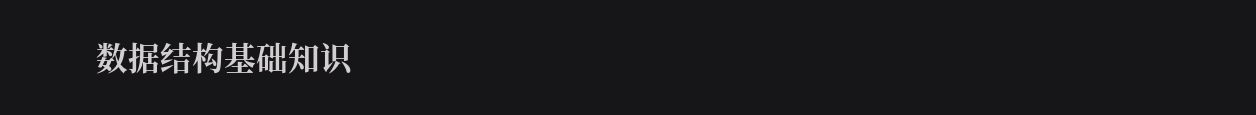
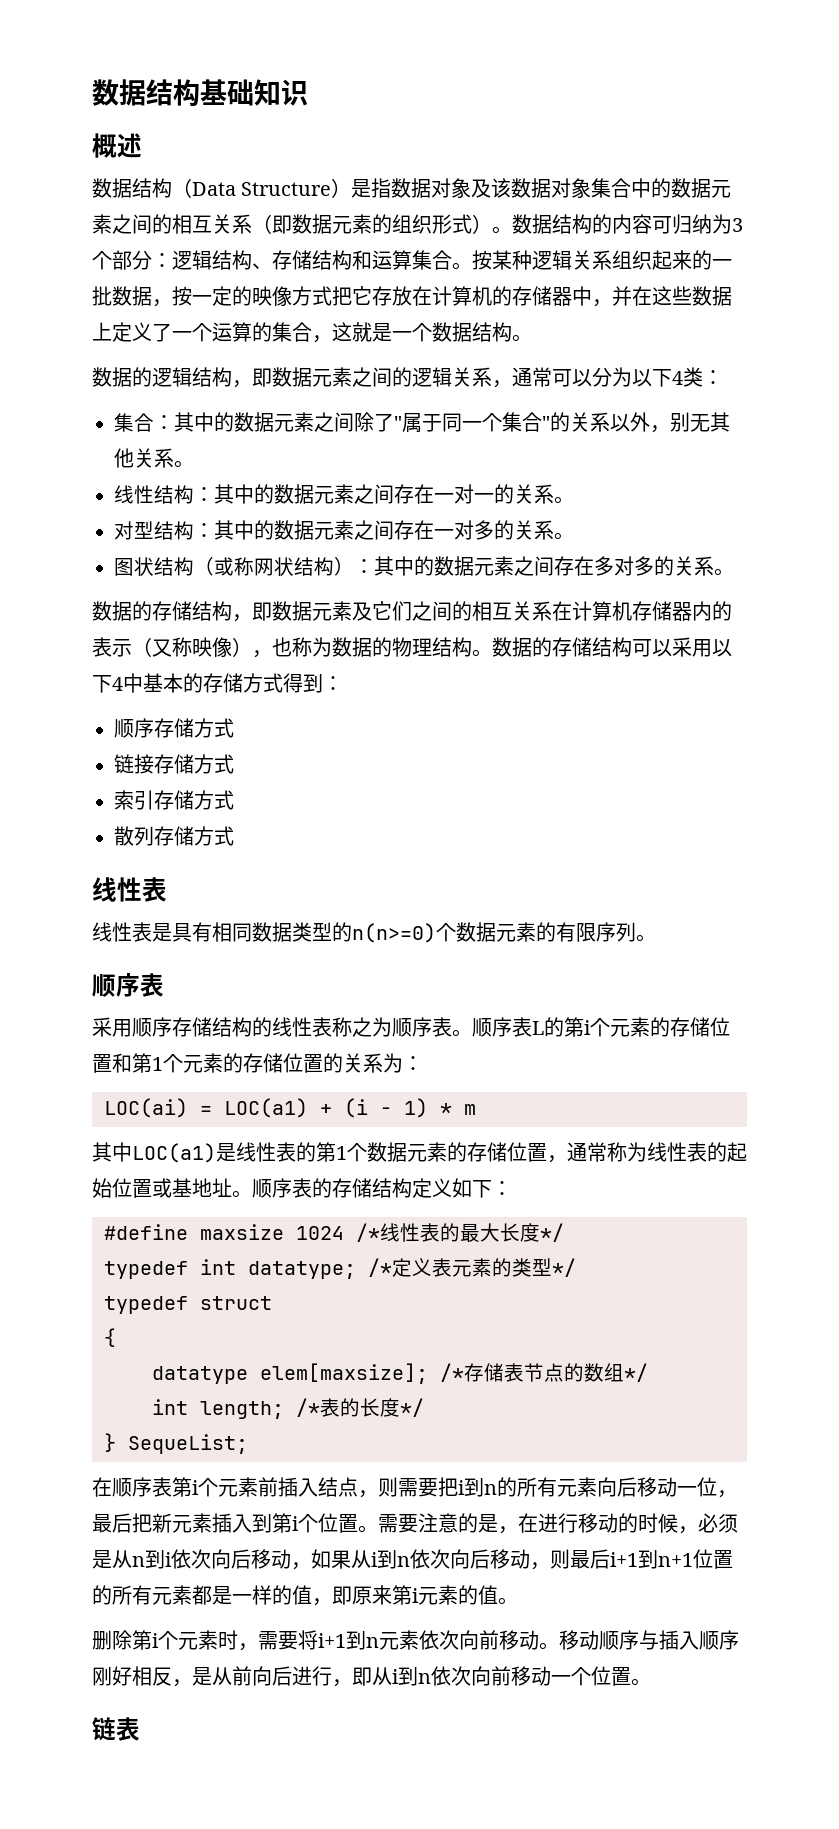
(354, 59) none -> [92,133,142,158] [92,178,732,198] [92,214,743,234] [92,250,732,270] [92,286,732,307] [92,322,532,343] [92,367,723,388] [114,412,730,433] [114,448,194,468] [114,484,574,504] [114,520,574,540] [114,556,734,576] [92,601,732,622] [92,637,732,658] [92,673,343,693] [114,718,234,738] [114,754,234,774] [114,790,234,810] [114,826,234,846] [92,877,167,902] [92,922,656,943] [92,973,164,997] [92,1017,730,1037] [92,1053,423,1073] [104,1098,476,1118] [92,1142,747,1163] [92,1178,512,1198] [104,1223,564,1242] [104,1258,576,1279] [104,1296,272,1314] [104,1328,116,1347] [152,1363,648,1384] [152,1398,424,1419] [104,1433,248,1454] [92,1477,737,1498] [92,1513,738,1534] [92,1549,733,1570] [92,1585,518,1606] [92,1630,739,1651] [92,1666,651,1687] [92,1717,140,1741] // 概述 // 数据结构（Data Structure）是指数据对象及该数据对象集合中的数据元素之间的相互关系（即数据元素的组织形式）。数据结构的内容可归纳为3个部分：逻辑结构、存储结构和运算集合。按某种逻辑关系组织起来的一批数据，按一定的映像方式把它存放在计算机的存储器中，并在这些数据上定义了一个运算的集合，这就是一个数据结构。 // 数据的逻辑结构，即数据元素之间的逻辑关系，通常可以分为以下4类： // 集合：其中的数据元素之间除了"属于同一个集合"的关系以外，别无其他关系。 // 线性结构：其中的数据元素之间存在一对一的关系。 // 对型结构：其中的数据元素之间存在一对多的关系。 // 图状结构（或称网状结构）：其中的数据元素之间存在多对多的关系。 // 数据的存储结构，即数据元素及它们之间的相互关系在计算机存储器内的表示（又称映像），也称为数据的物理结构。数据的存储结构可以采用以下4中基本的存储方式得到： // 顺序存储方式 // 链接存储方式 // 索引存储方式 // 散列存储方式 // 线性表 // 线性表是具有相同数据类型的n(n>=0)个数据元素的有限序列。 // 顺序表 // 采用顺序存储结构的线性表称之为顺序表。顺序表L的第i个元素的存储位置和第1个元素的存储位置的关系为： // LOC(ai) = LOC(a1) + (i - 1) * m // 其中LOC(a1)是线性表的第1个数据元素的存储位置，通常称为线性表的起始位置或基地址。顺序表的存储结构定义如下： // #define maxsize 1024 /*线性表的最大长度*/ // typedef int datatype; /*定义表元素的类型*/ // typedef struct // { // datatype elem[maxsize]; /*存储表节点的数组*/ // int length; /*表的长度*/ // } SequeList; // 在顺序表第i个元素前插入结点，则需要把i到n的所有元素向后移动一位，最后把新元素插入到第i个位置。需要注意的是，在进行移动的时候，必须是从n到i依次向后移动，如果从i到n依次向后移动，则最后i+1到n+1位置的所有元素都是一样的值，即原来第i元素的值。 // 删除第i个元素时，需要将i+1到n元素依次向前移动。移动顺序与插入顺序刚好相反，是从前向后进行，即从i到n依次向前移动一个位置。 // 链表

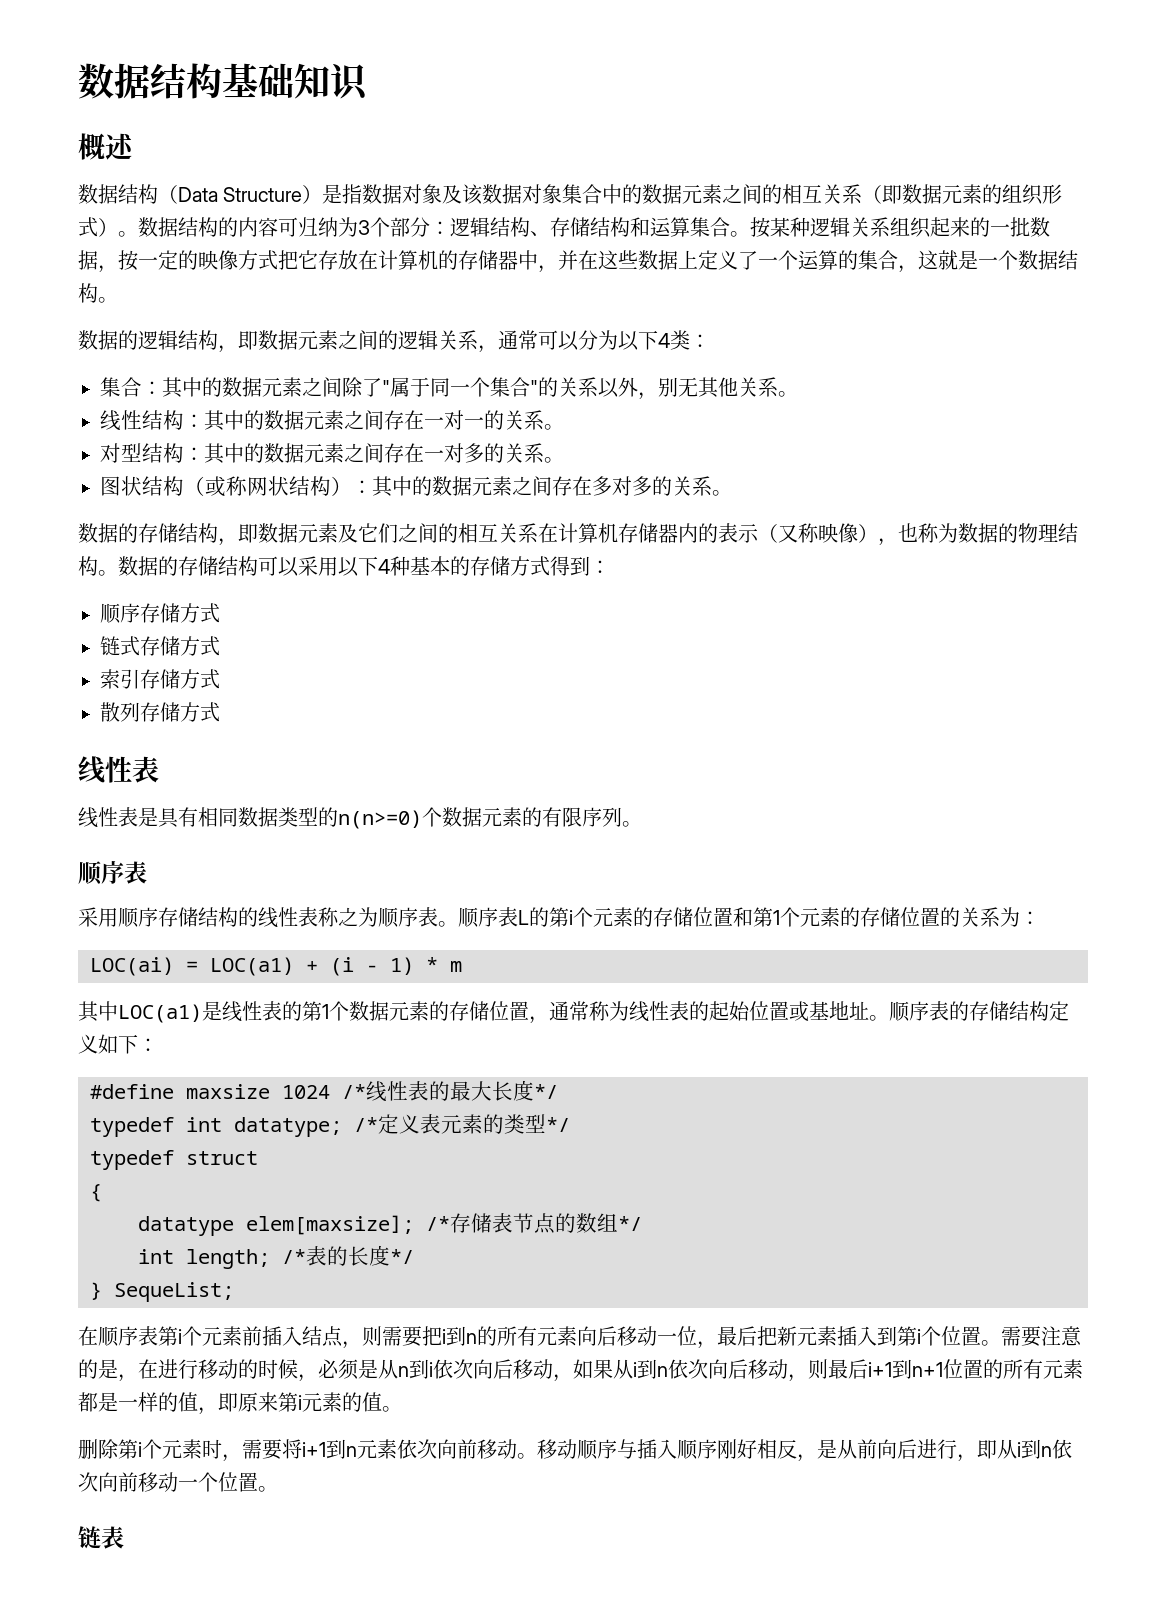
[123,673,143,693] 中 -> [390,556,410,576] 种
[134,754,154,774] 接 -> [120,636,140,656] 式

